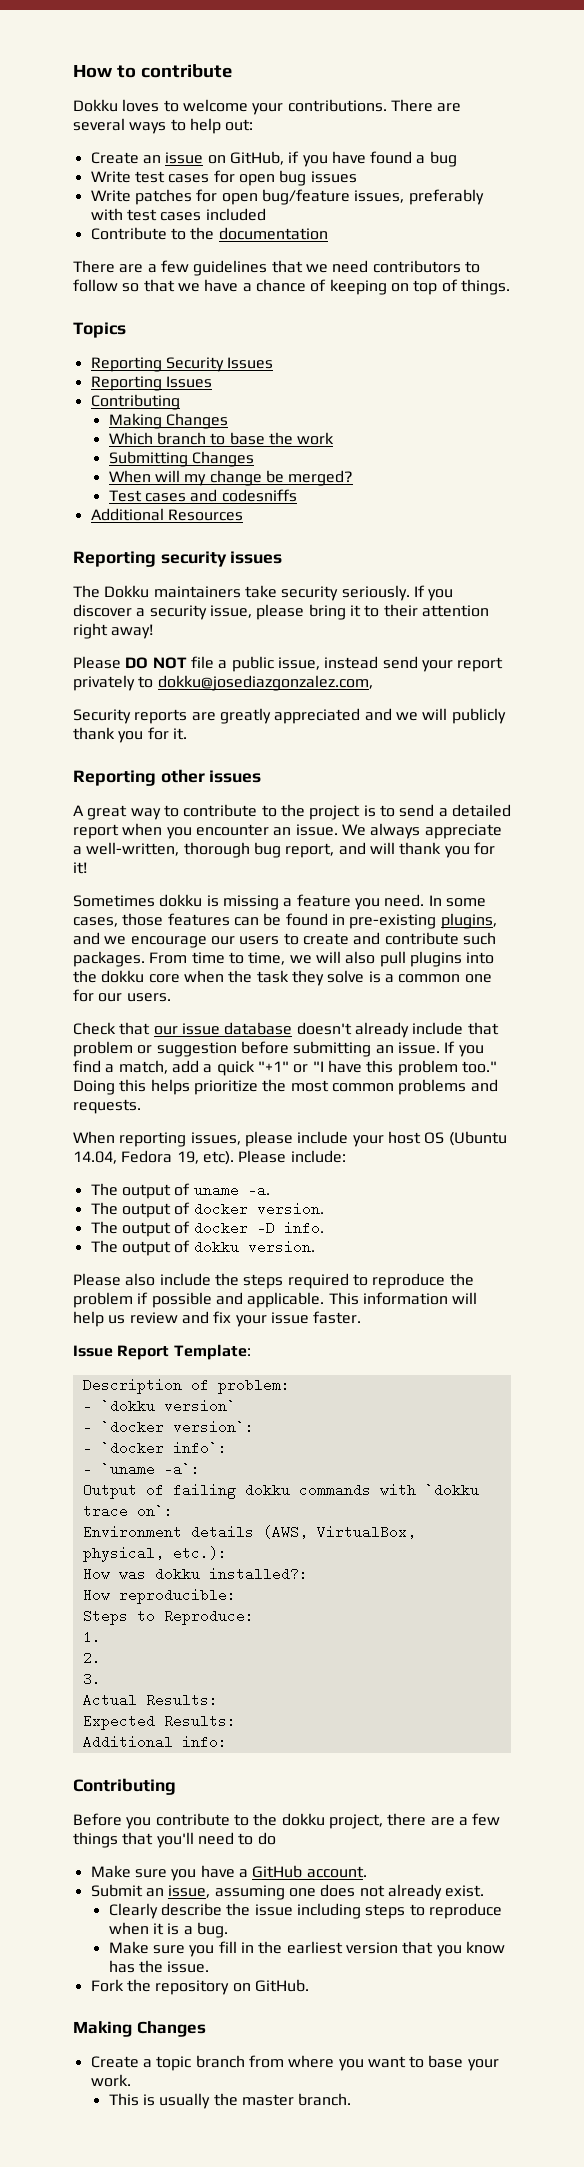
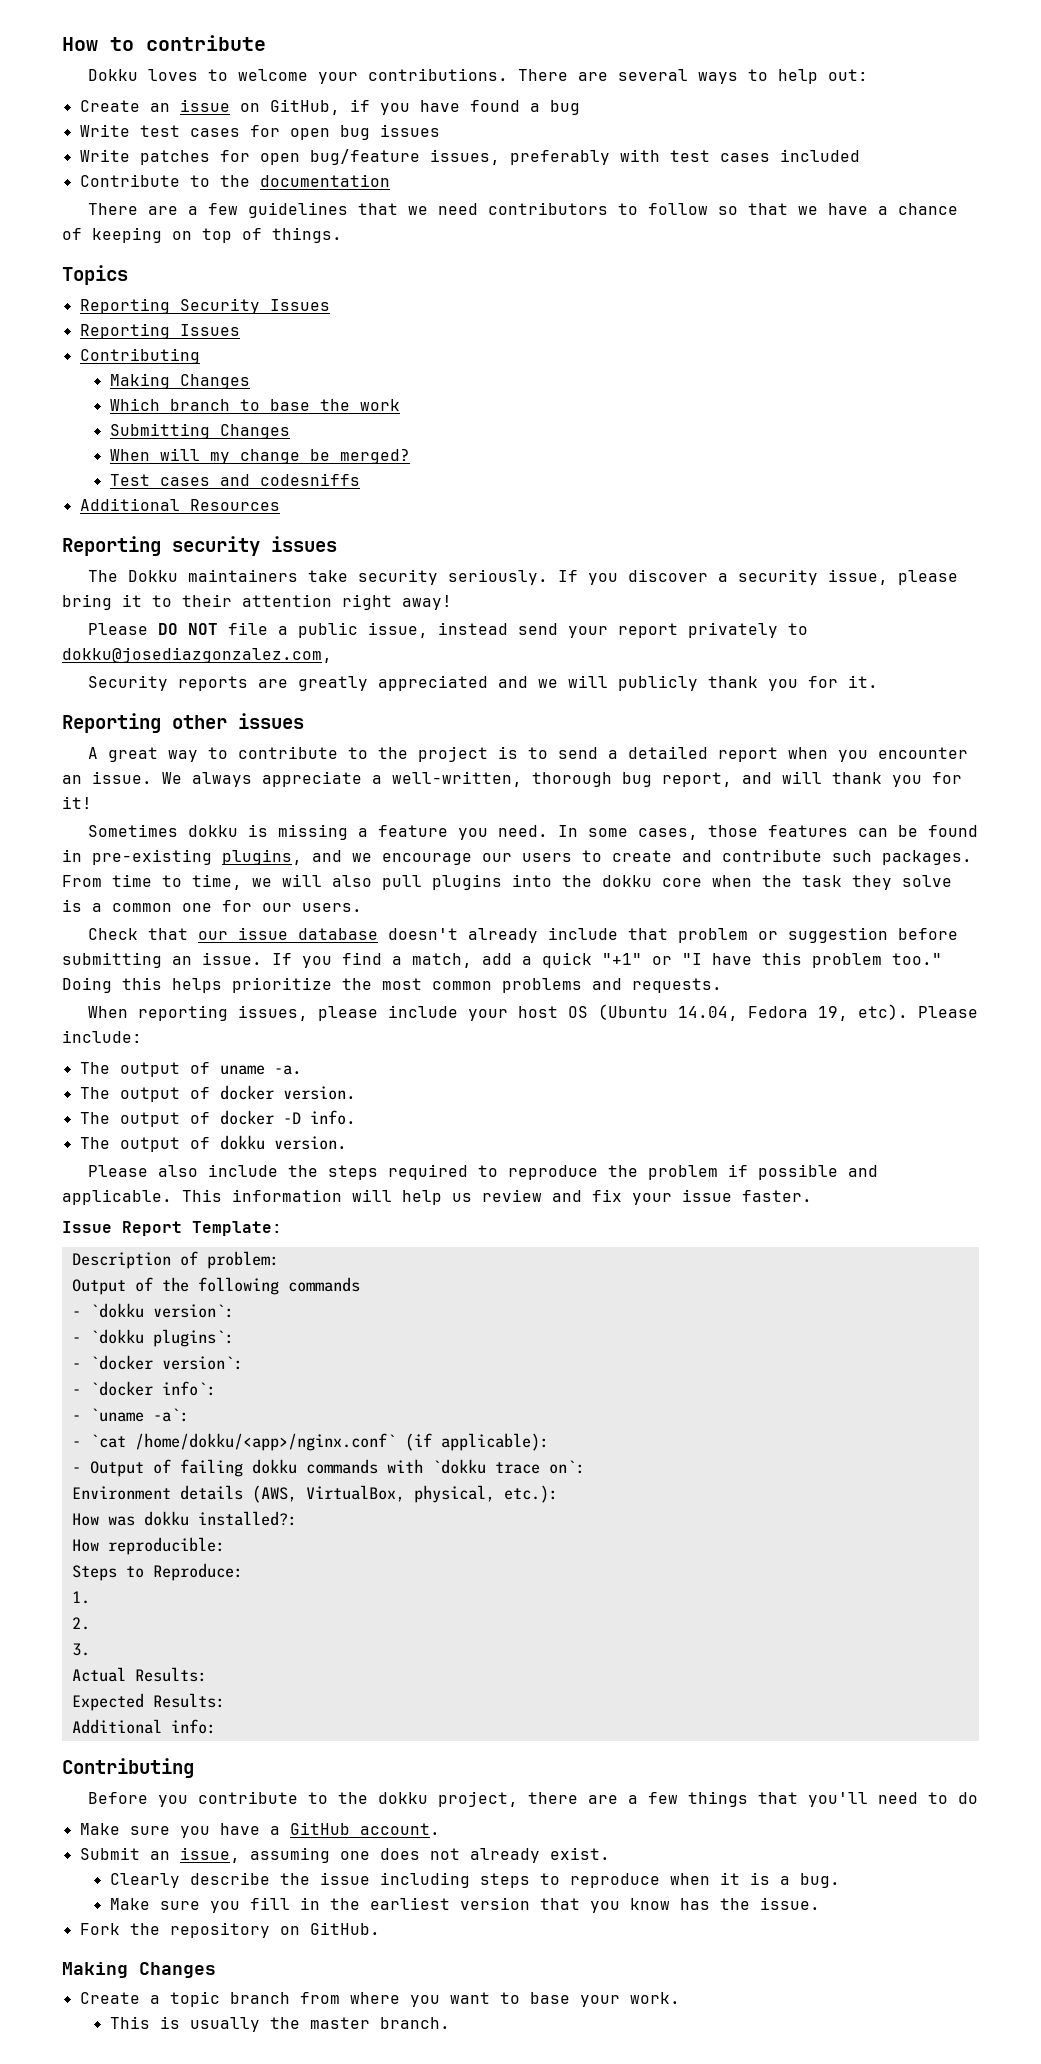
[82,1399,236,1413] - `dokku version` -> [71,1277,360,1295] [71,1303,234,1318] [71,1329,234,1347] Output of the following commands // - `dokku version`: // - `dokku plugins`:
(200, 1469) none -> [71,1433,549,1451] [71,1467,81,1473] - `cat /home/dokku/<app>/nginx.conf` (if applicable): // -

